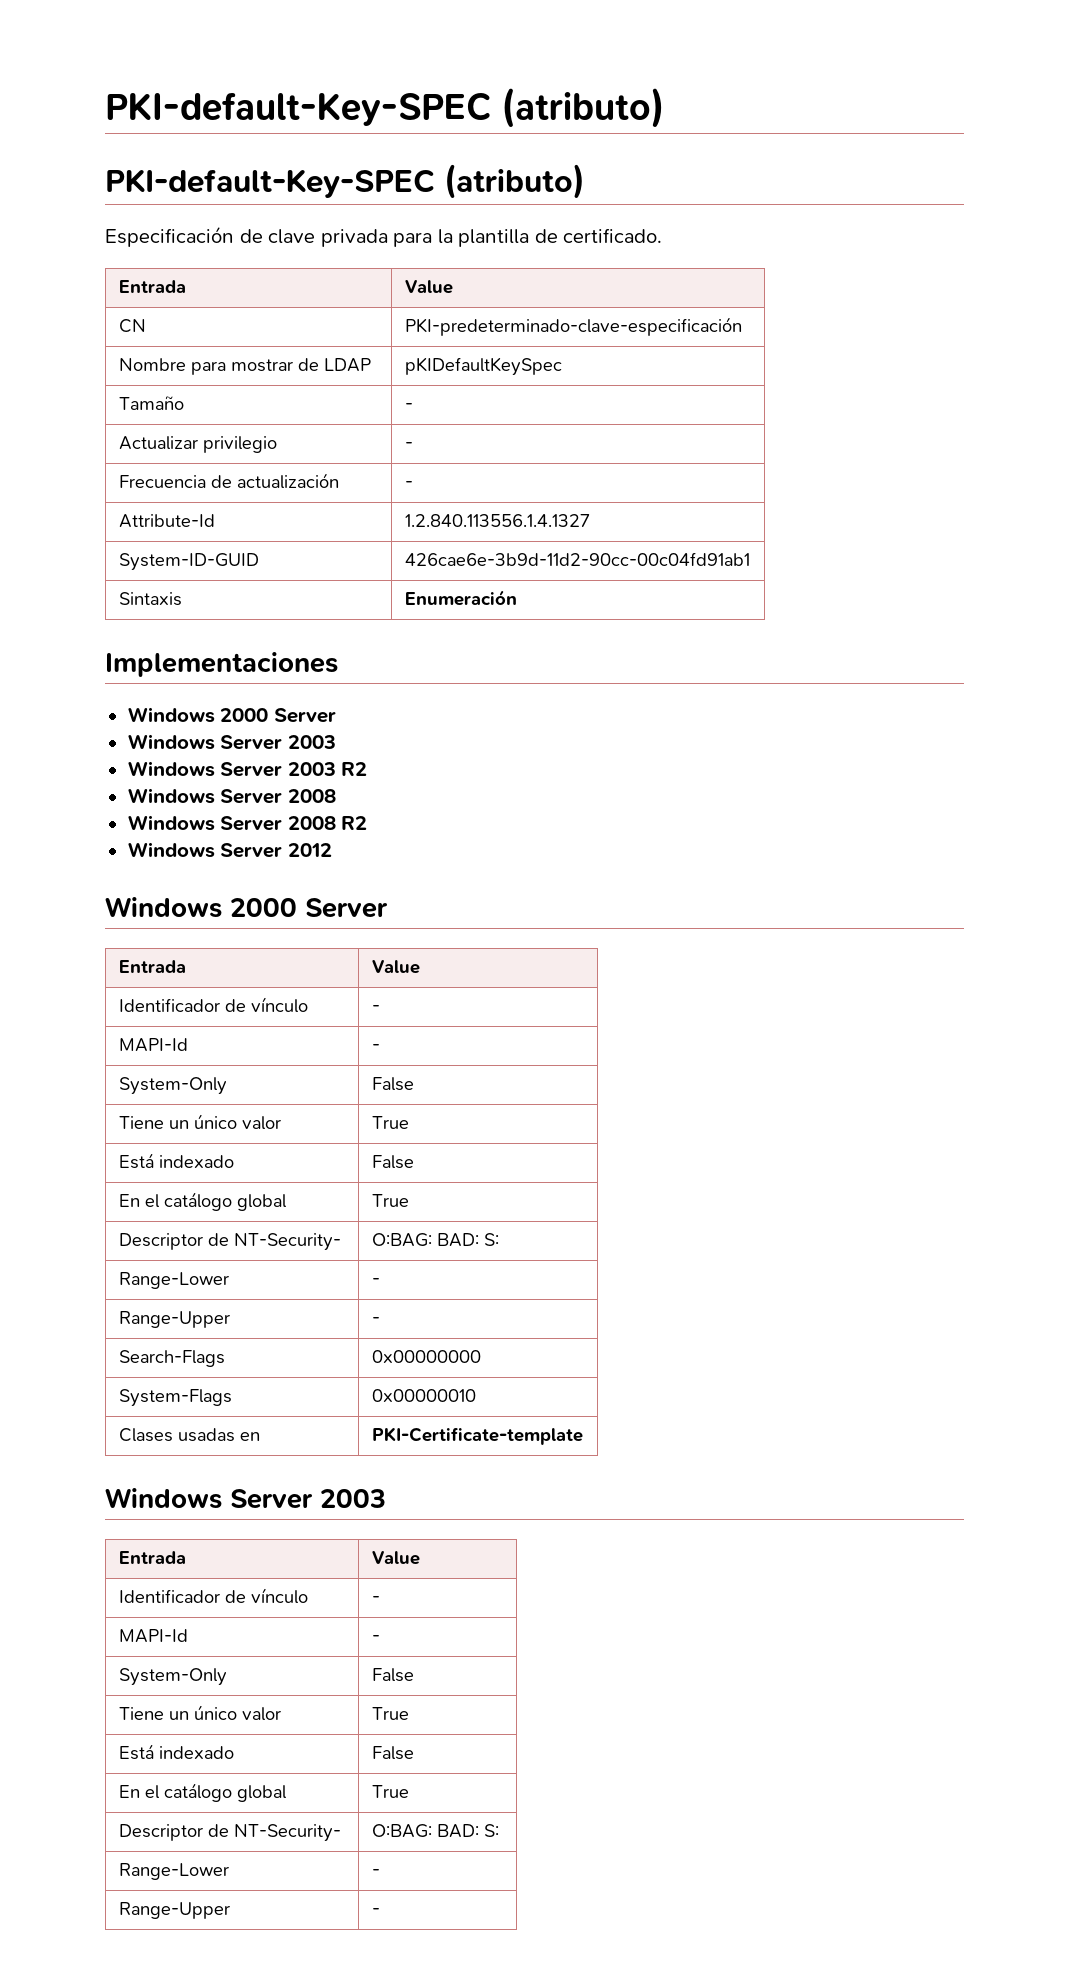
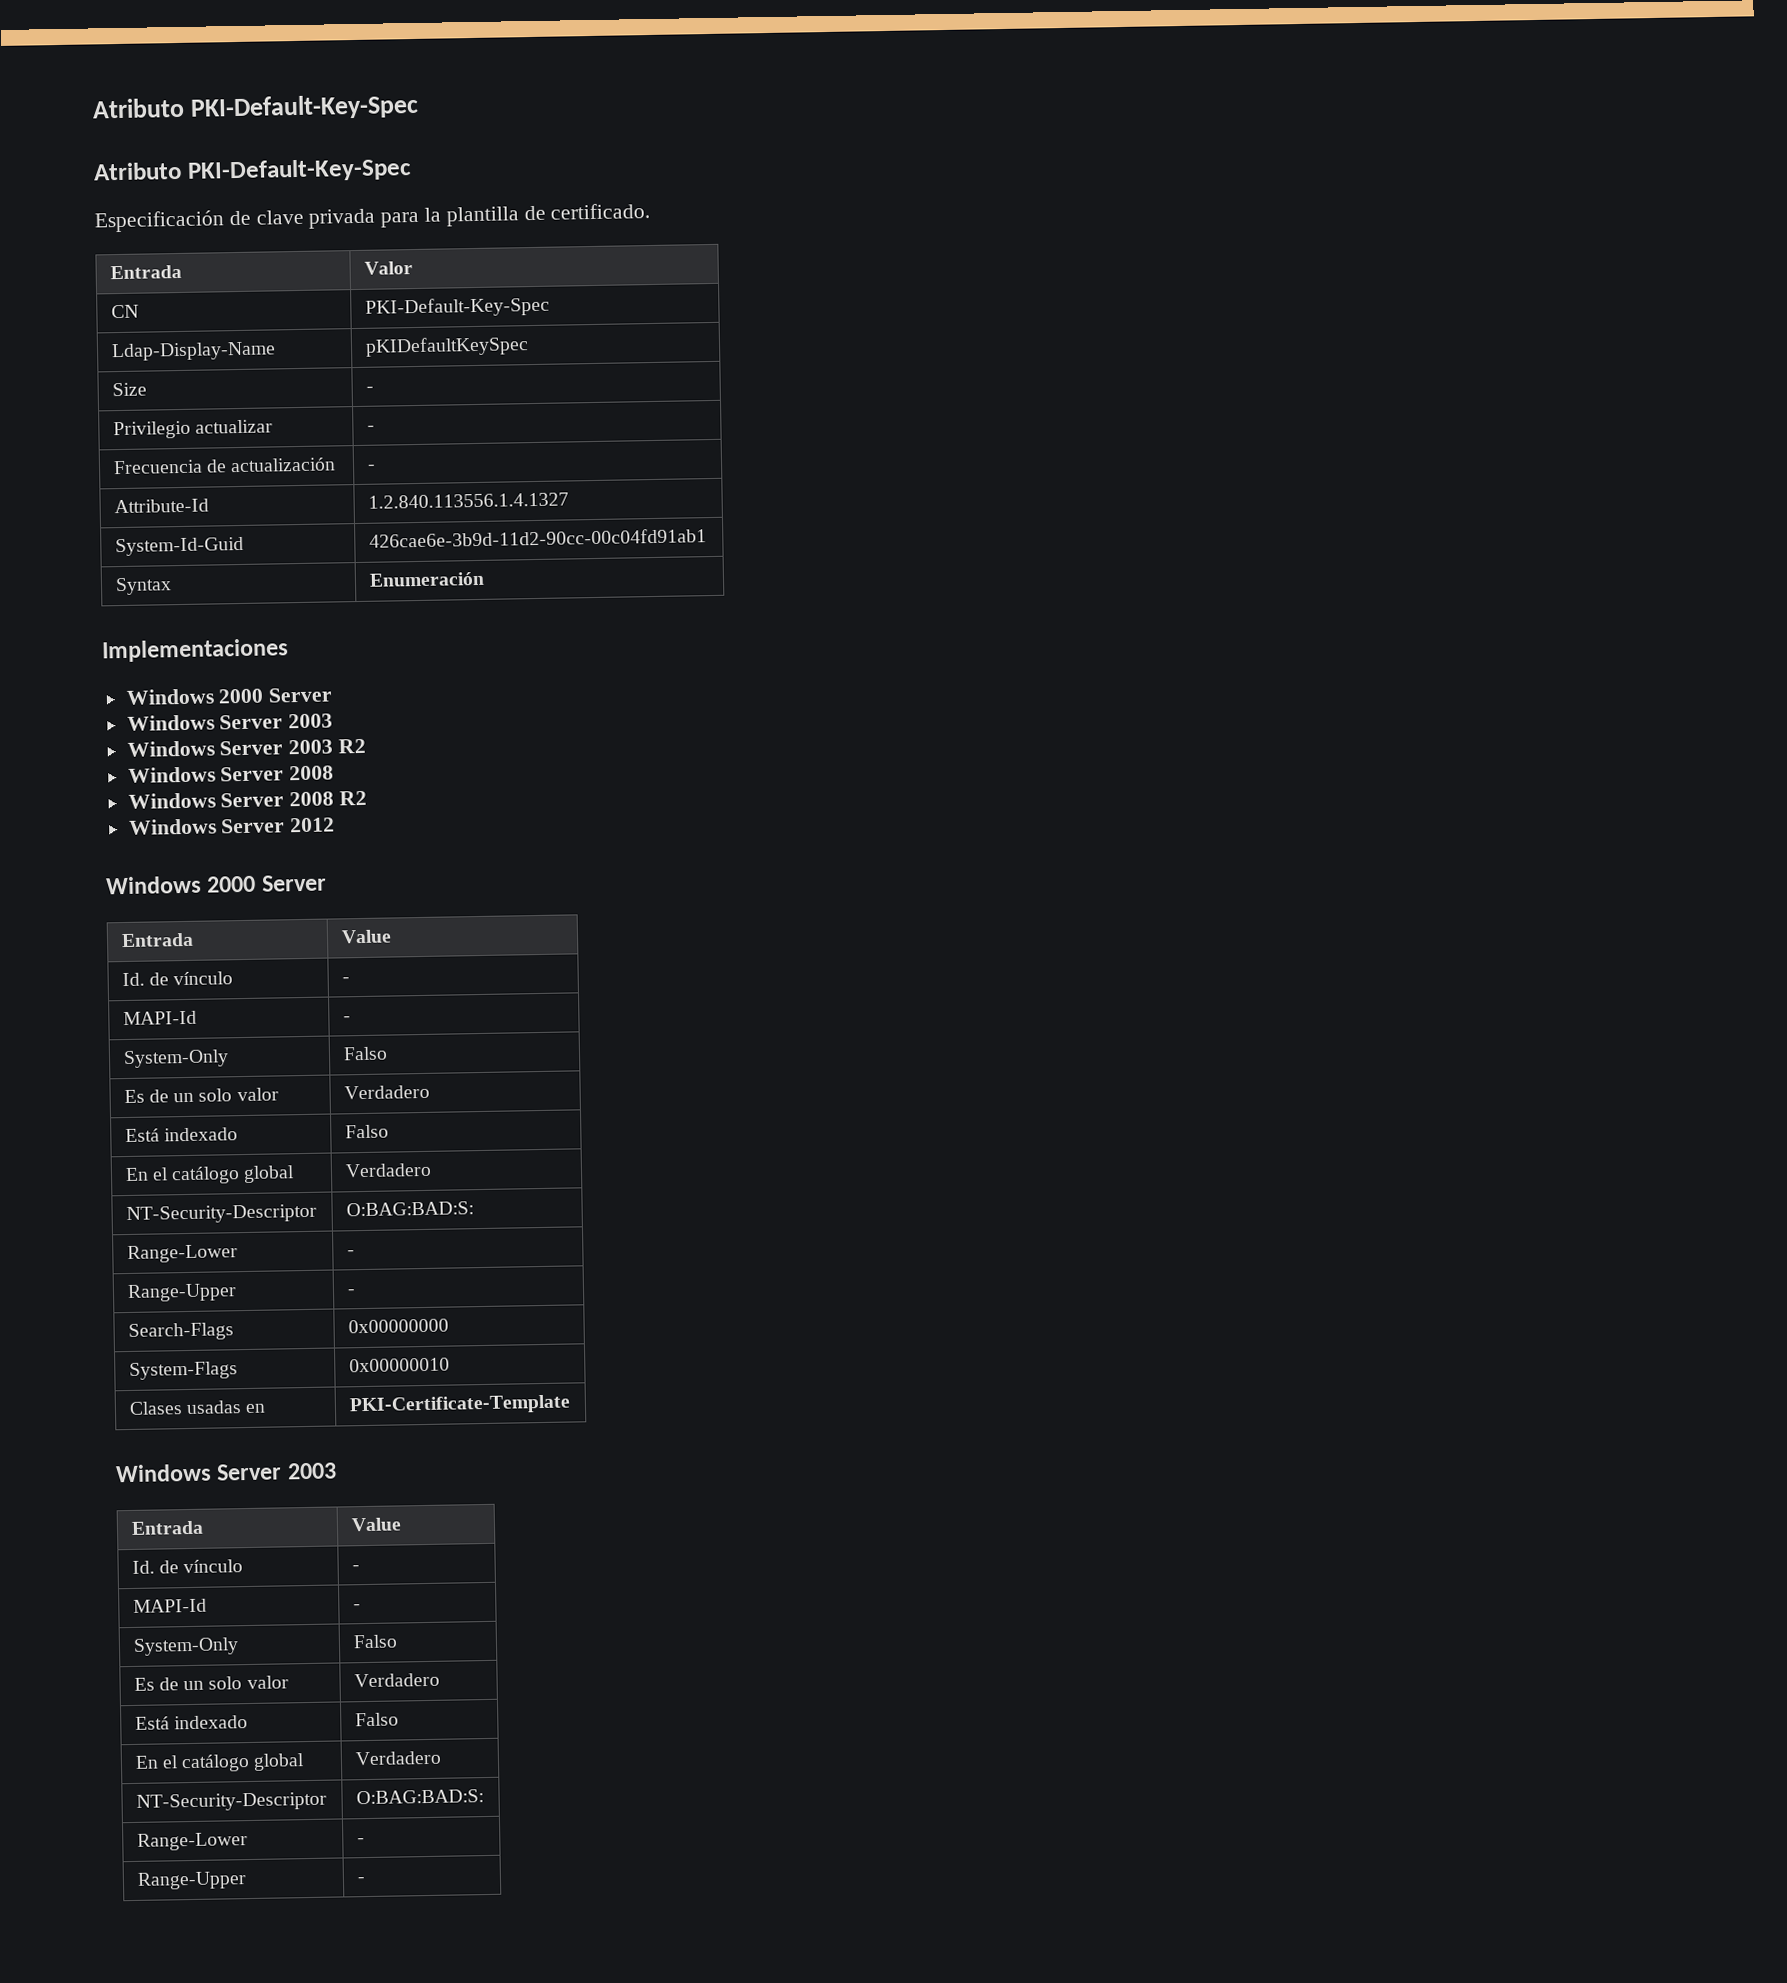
[105,87,665,128] [105,164,585,199] PKI-default-Key-SPEC (atributo) // PKI-default-Key-SPEC (atributo) -> [92,93,420,121] [93,158,412,183] Atributo PKI-Default-Key-Spec // Atributo PKI-Default-Key-Spec
[404,280,453,294] Value -> [363,261,413,275] Valor
[404,317,742,336] [118,358,371,375] PKI-predeterminado-clave-especificación // Nombre para mostrar de LDAP -> [364,296,550,318] [110,341,276,362] PKI-Default-Key-Spec // Ldap-Display-Name
[118,396,184,410] [404,403,413,410] [118,436,277,453] Tamaño | - // Actualizar privilegio -> [111,382,147,397] [365,386,374,392] [112,419,273,440] Size | - // Privilegio actualizar
[118,553,259,571] System-ID-GUID -> [114,536,244,557] System-Id-Guid
[118,592,182,606] Sintaxis -> [114,577,172,596] Syntax
[118,997,308,1013] [371,1005,380,1012] [118,1038,188,1052] [371,1044,380,1051] [118,1077,227,1095] [371,1077,414,1091] [118,1114,281,1130] [371,1116,409,1129] [118,1153,234,1169] [371,1155,414,1169] [118,1192,286,1211] [371,1194,409,1207] [118,1233,341,1251] [371,1233,499,1247] Identificador de vínculo | - // MAPI-Id | - // System-Only | False // Tiene un único valor | True // Está indexado | False // En el catálogo global | True // Descriptor de NT-Security- | O:BAG: BAD: S: -> [121,971,234,987] [341,977,350,983] [122,1010,197,1026] [342,1016,351,1022] [122,1049,229,1069] [342,1046,388,1061] [123,1087,279,1104] [343,1084,430,1100] [124,1127,238,1143] [344,1124,389,1139] [124,1165,296,1185] [344,1162,432,1178] [125,1203,317,1225] [345,1201,474,1217] Id. de vínculo | - // MAPI-Id | - // System-Only | Falso // Es de un solo valor | Verdadero // Está indexado | Falso // En el catálogo global | Verdadero // NT-Security-Descriptor | O:BAG:BAD:S:
[371,1427,583,1445] PKI-Certificate-template -> [348,1394,571,1416] PKI-Certificate-Template
[118,1588,308,1604] [371,1596,380,1603] [118,1629,188,1643] [371,1635,380,1642] [118,1668,227,1686] [371,1668,414,1682] [118,1705,281,1721] [371,1707,409,1720] [118,1744,234,1760] [371,1746,414,1760] [118,1783,286,1802] [371,1785,409,1798] [118,1824,341,1842] [371,1824,499,1838] Identificador de vínculo | - // MAPI-Id | - // System-Only | False // Tiene un único valor | True // Está indexado | False // En el catálogo global | True // Descriptor de NT-Security- | O:BAG: BAD: S: -> [131,1559,244,1574] [351,1565,360,1571] [132,1598,207,1613] [352,1604,361,1610] [132,1637,239,1656] [352,1634,398,1649] [133,1675,289,1691] [353,1672,440,1688] [134,1715,248,1730] [354,1712,399,1727] [134,1753,306,1773] [354,1750,442,1766] [135,1791,327,1812] [355,1789,484,1805] Id. de vínculo | - // MAPI-Id | - // System-Only | Falso // Es de un solo valor | Verdadero // Está indexado | Falso // En el catálogo global | Verdadero // NT-Security-Descriptor | O:BAG:BAD:S:

